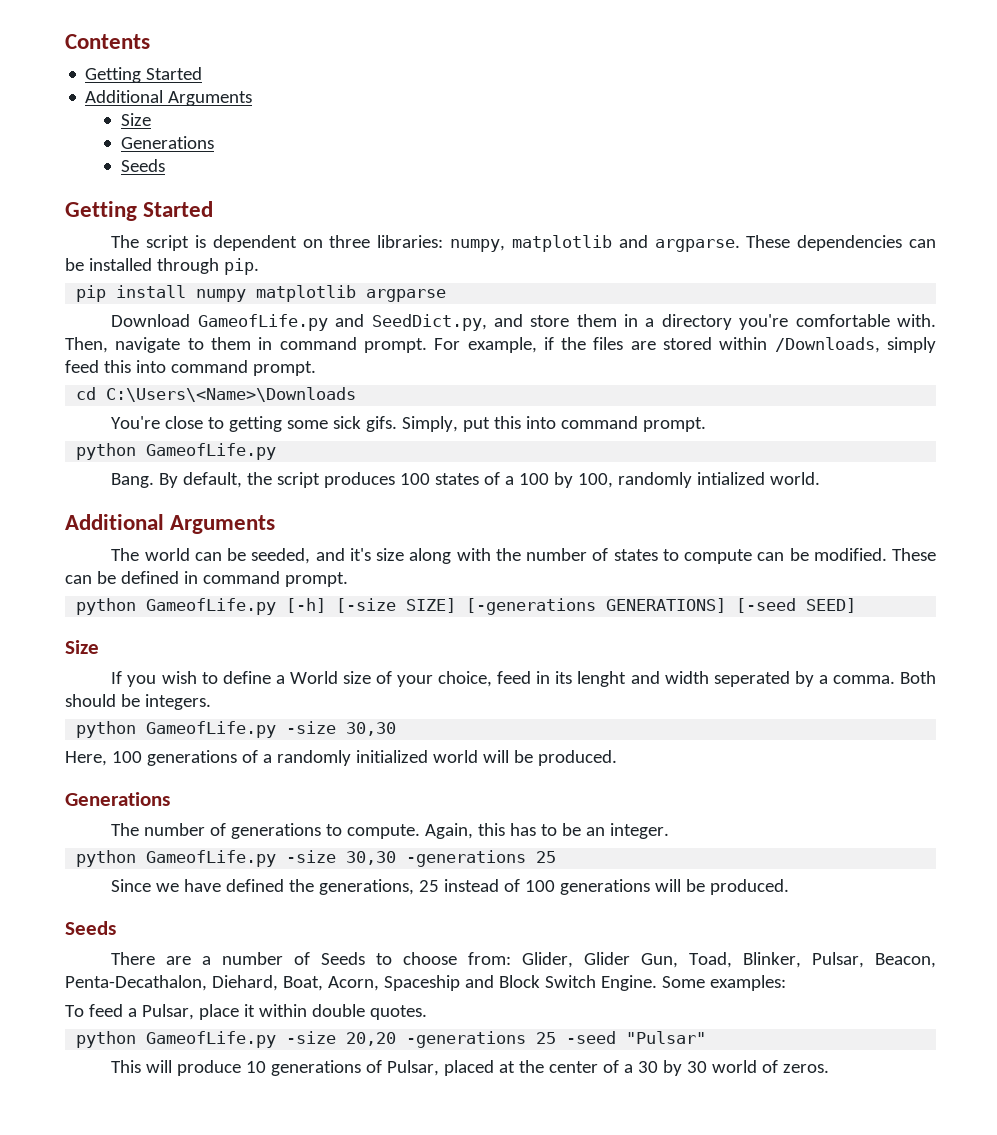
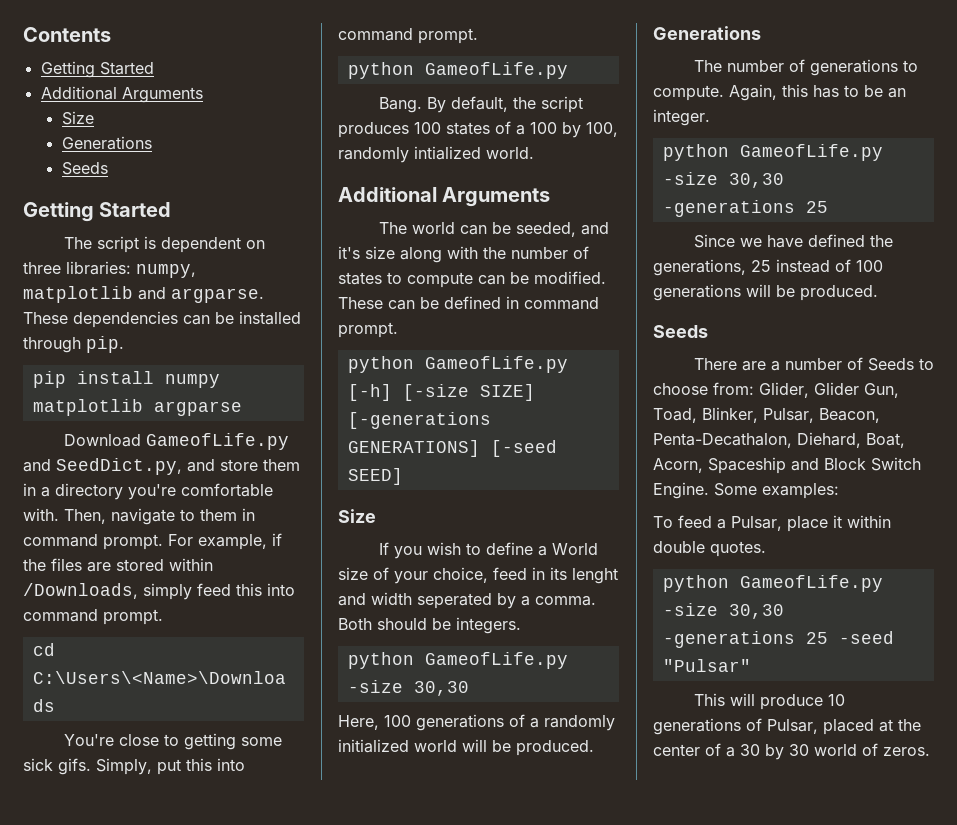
[346,1032,397,1046] 20,20 -> [728,604,784,619] 30,30

